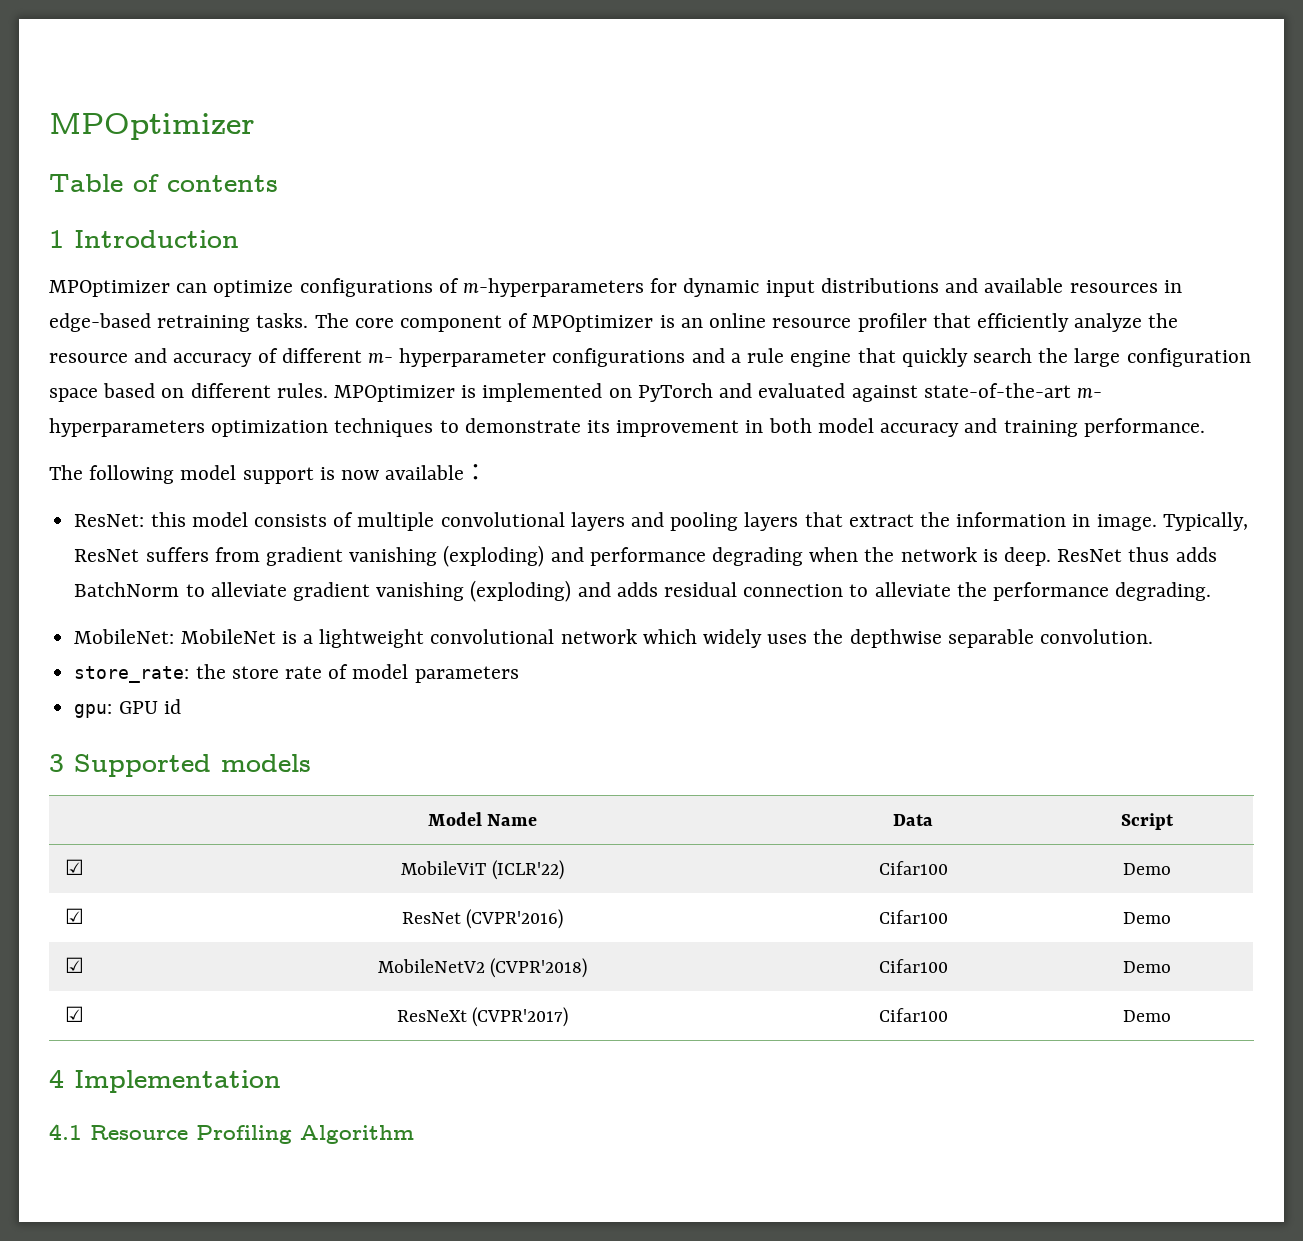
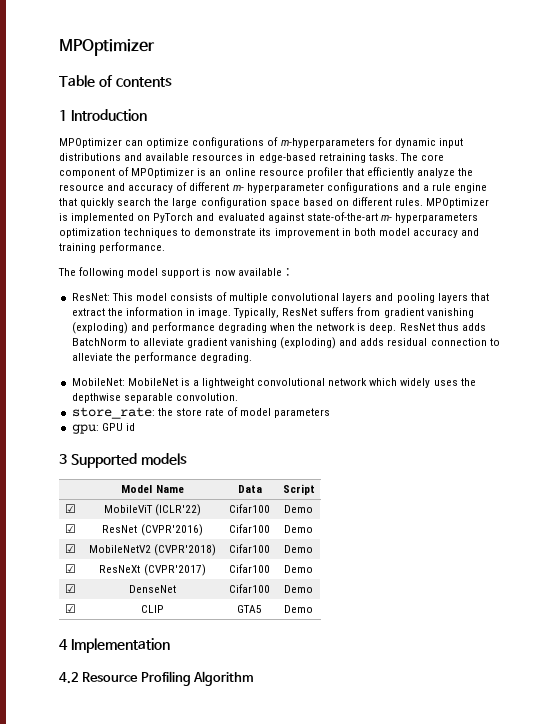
[150,512,186,527] this -> [111,293,133,301] This
(1171, 1016) none -> [64,584,76,593] [129,585,176,593] [229,584,270,593] [284,585,313,593] [64,604,76,613] [141,605,164,613] [237,605,262,613] [284,605,313,613] // ☑ | DenseNet | Cifar100 | Demo // ☑ | CLIP | GTA5 | Demo
[49,1124,82,1140] 4.1 -> [59,672,79,684] 4.2

